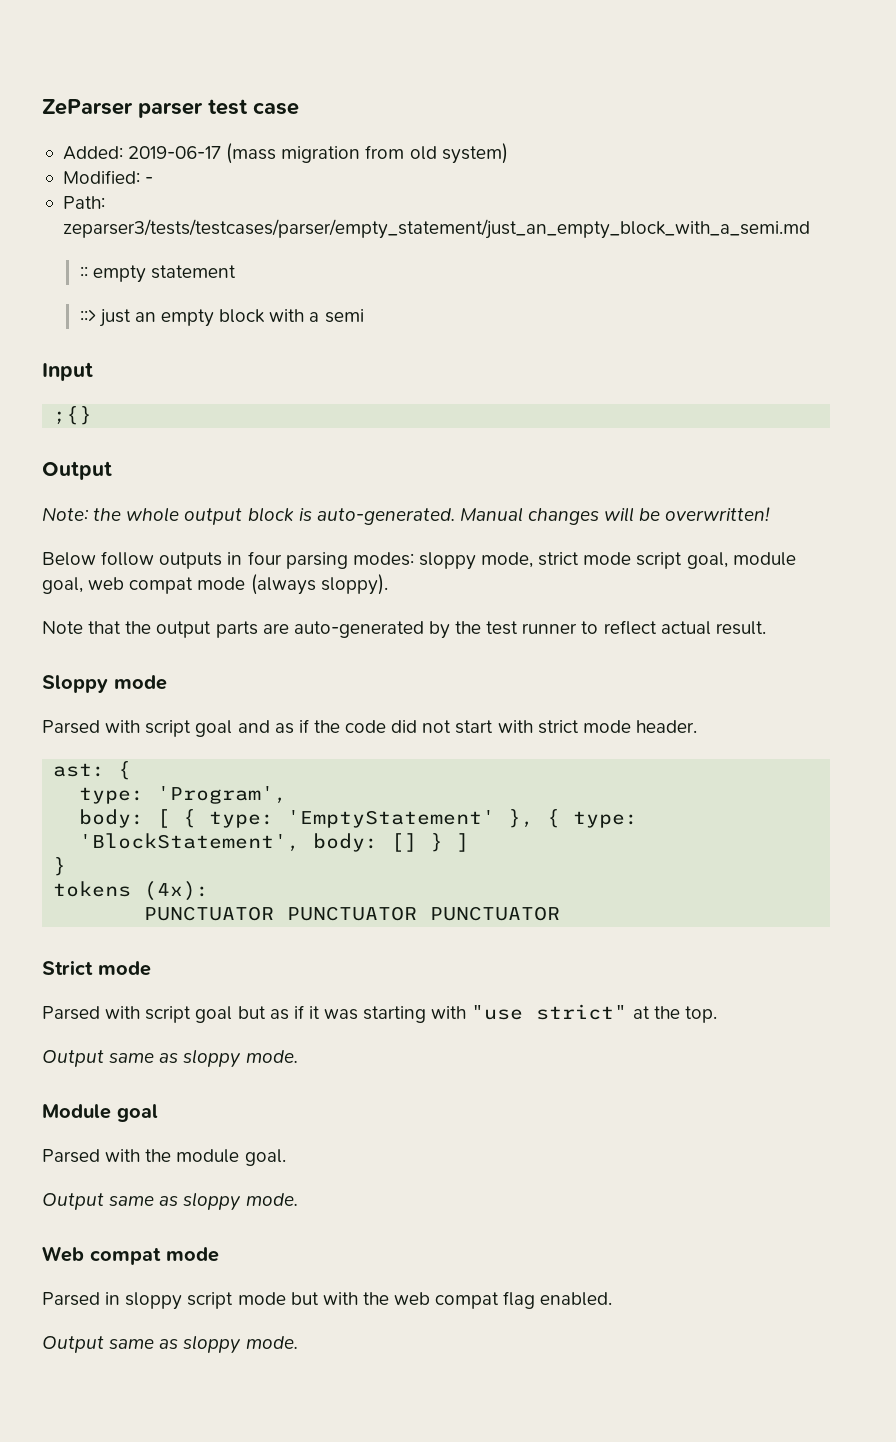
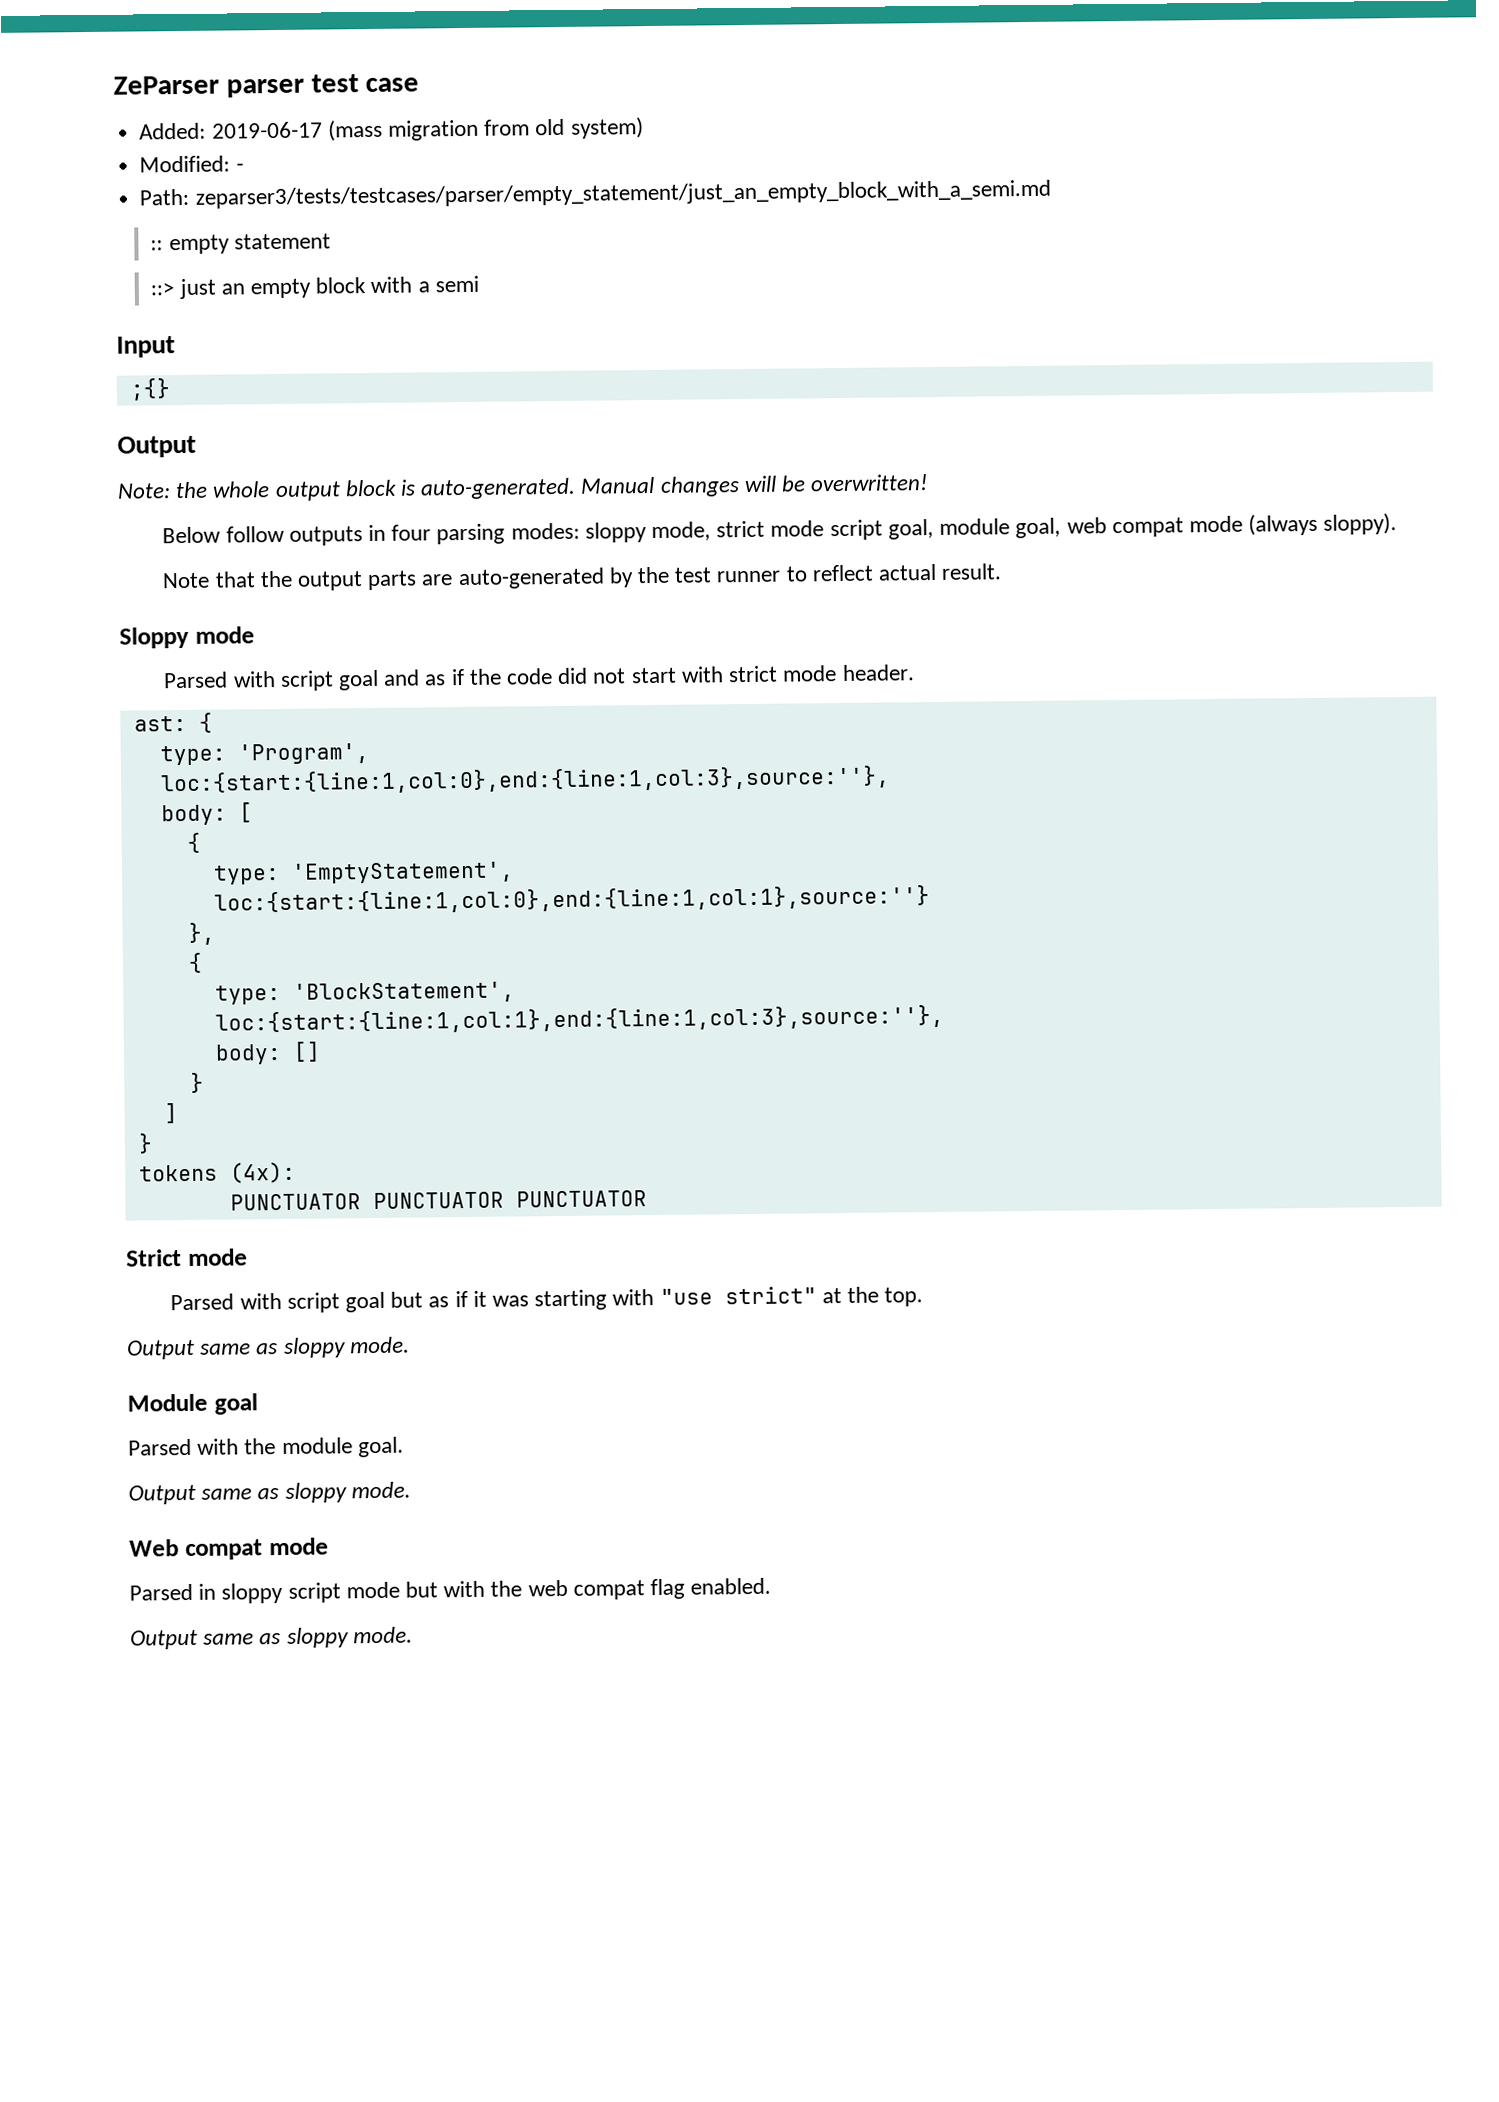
(288, 795) none -> [160,765,890,796] // loc:{start:{line:1,col:0},end:{line:1,col:3},source:''},
[183,809,496,828] { type: 'EmptyStatement' -> [186,832,201,853] [212,861,514,885] [213,885,930,915] // { // type: 'EmptyStatement', // loc:{start:{line:1,col:0},end:{line:1,col:1},source:''} //
[547,809,561,828] { -> [187,952,203,973] // { //
(301, 842) none -> [214,1004,944,1035] // loc:{start:{line:1,col:1},end:{line:1,col:3},source:''}, //
[430,833,444,852] } -> [189,1072,204,1093] // } //

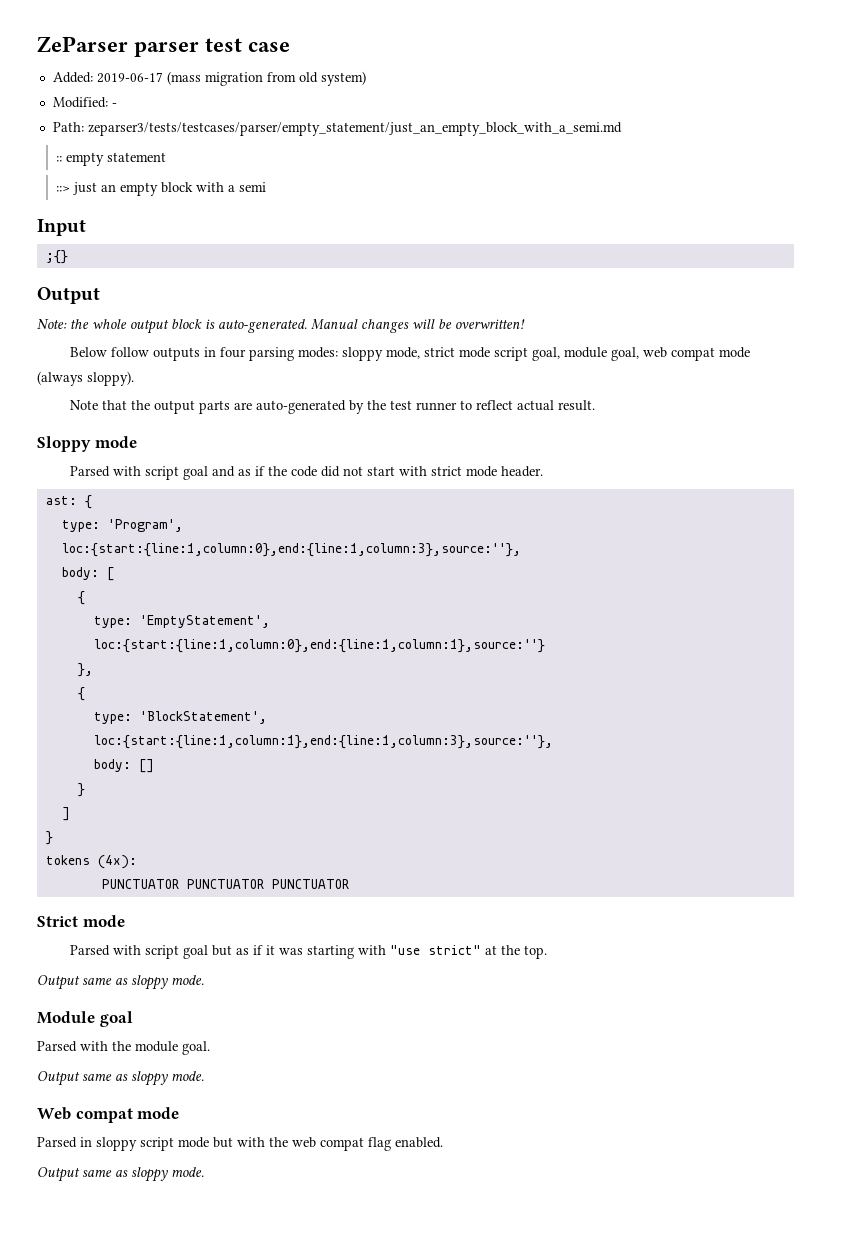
[160,765,890,796] loc:{start:{line:1,col:0},end:{line:1,col:3},source:''}, -> [61,543,521,557] loc:{start:{line:1,column:0},end:{line:1,column:3},source:''},
[213,885,930,915] loc:{start:{line:1,col:0},end:{line:1,col:1},source:''} -> [93,639,545,653] loc:{start:{line:1,column:0},end:{line:1,column:1},source:''}
[214,1004,944,1035] loc:{start:{line:1,col:1},end:{line:1,col:3},source:''}, -> [93,735,553,749] loc:{start:{line:1,column:1},end:{line:1,column:3},source:''},

